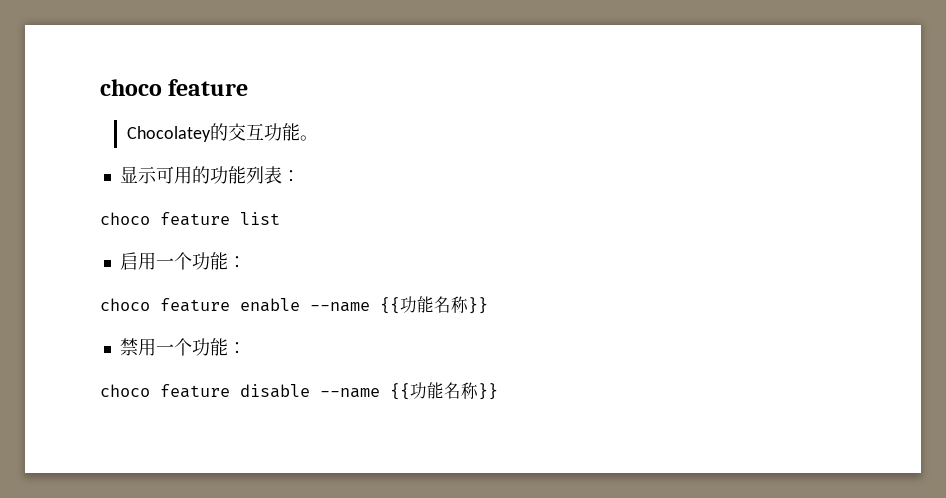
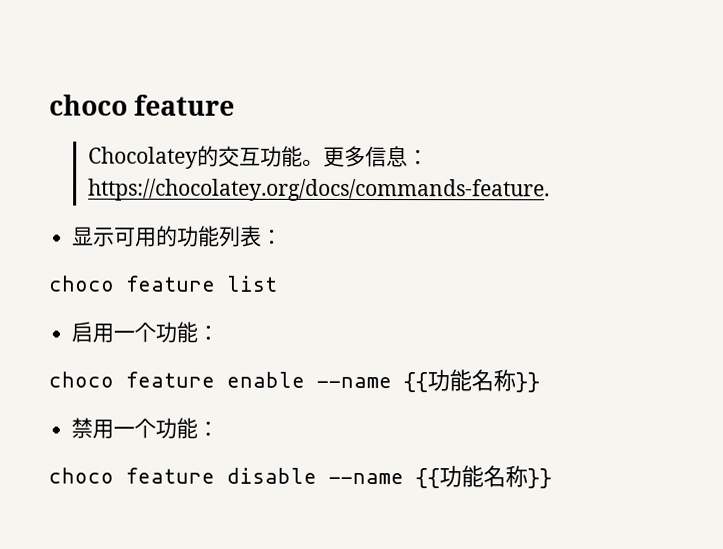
(318, 138) none -> [322,145,429,168] [87,178,550,202] 更多信息：https://chocolatey.org/docs/commands-feature.

